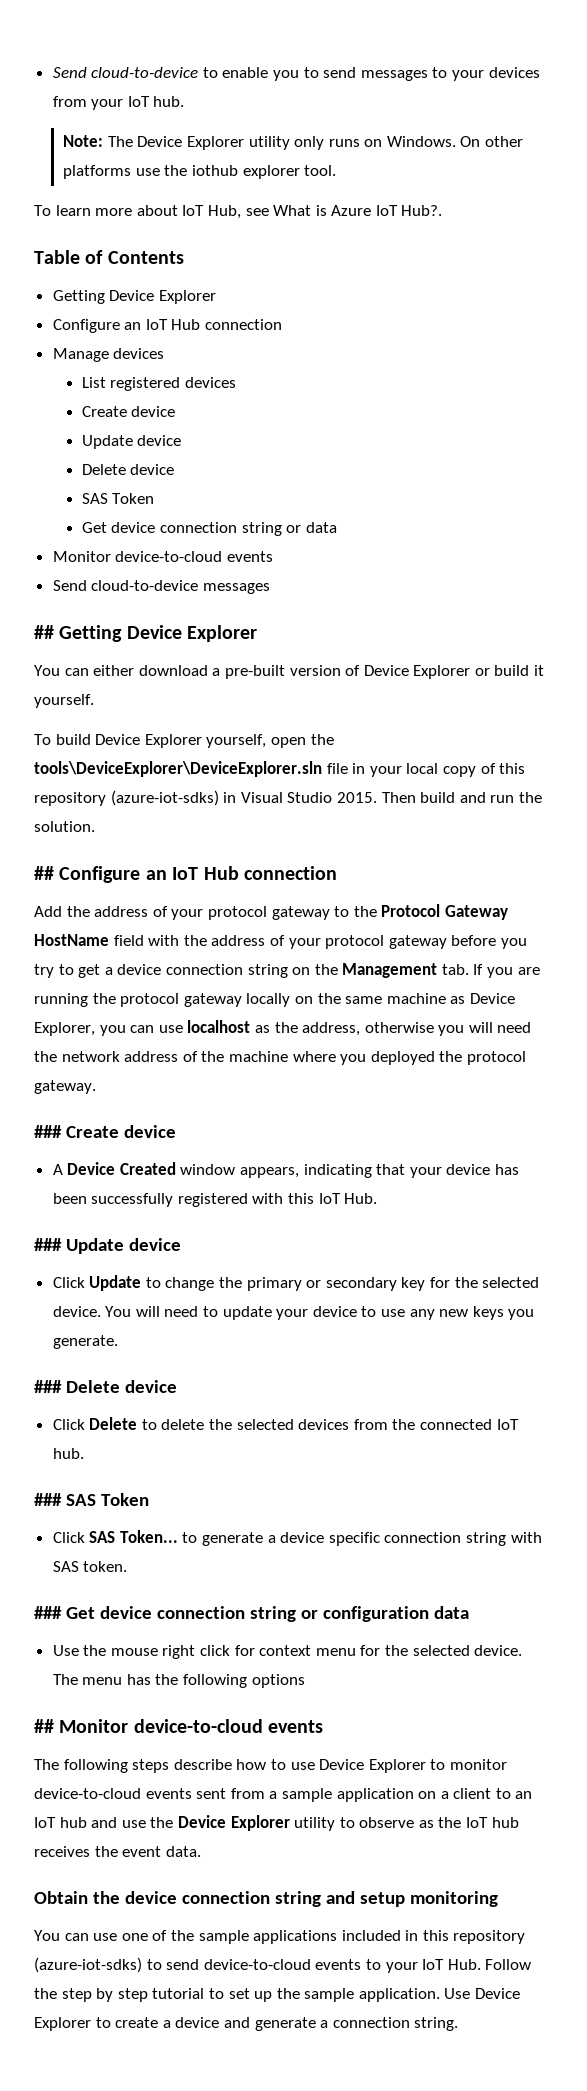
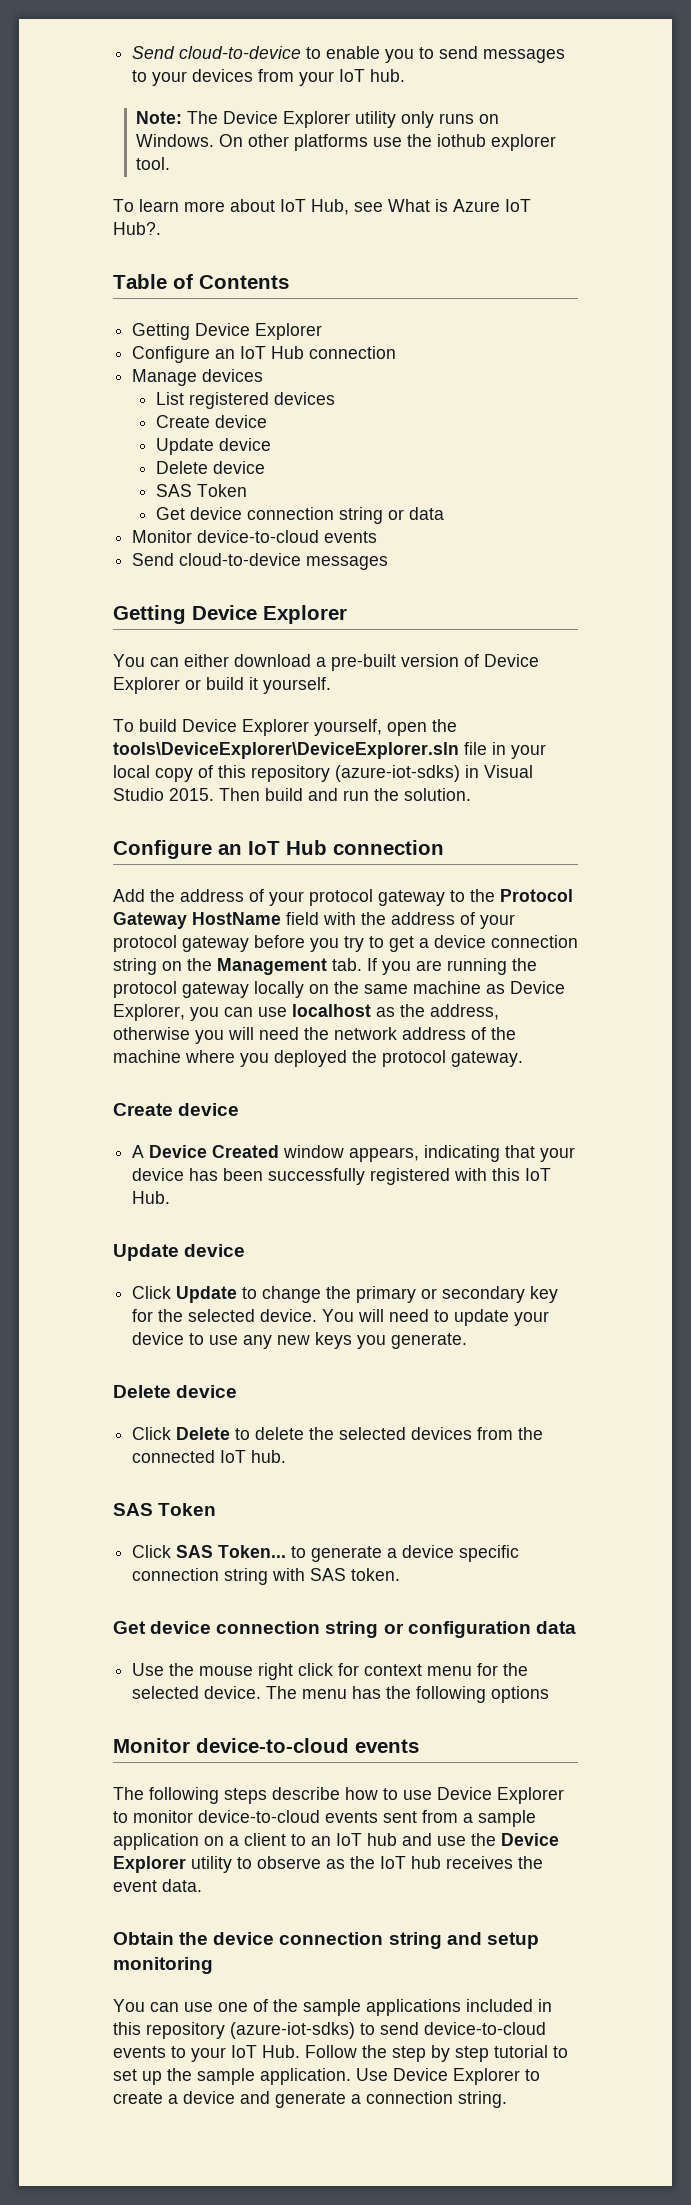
[34,625,54,639] ## -> (389, 563) none
[34,866,54,880] ## -> (471, 794) none
[34,1125,62,1138] ### -> (523, 1059) none
[34,1238,62,1251] ### -> (171, 1197) none
[34,1380,62,1393] ### -> (468, 1341) none
[34,1493,62,1506] ### -> (287, 1456) none
[34,1606,62,1619] ### -> (401, 1574) none
[34,1719,54,1733] ## -> (550, 1694) none

